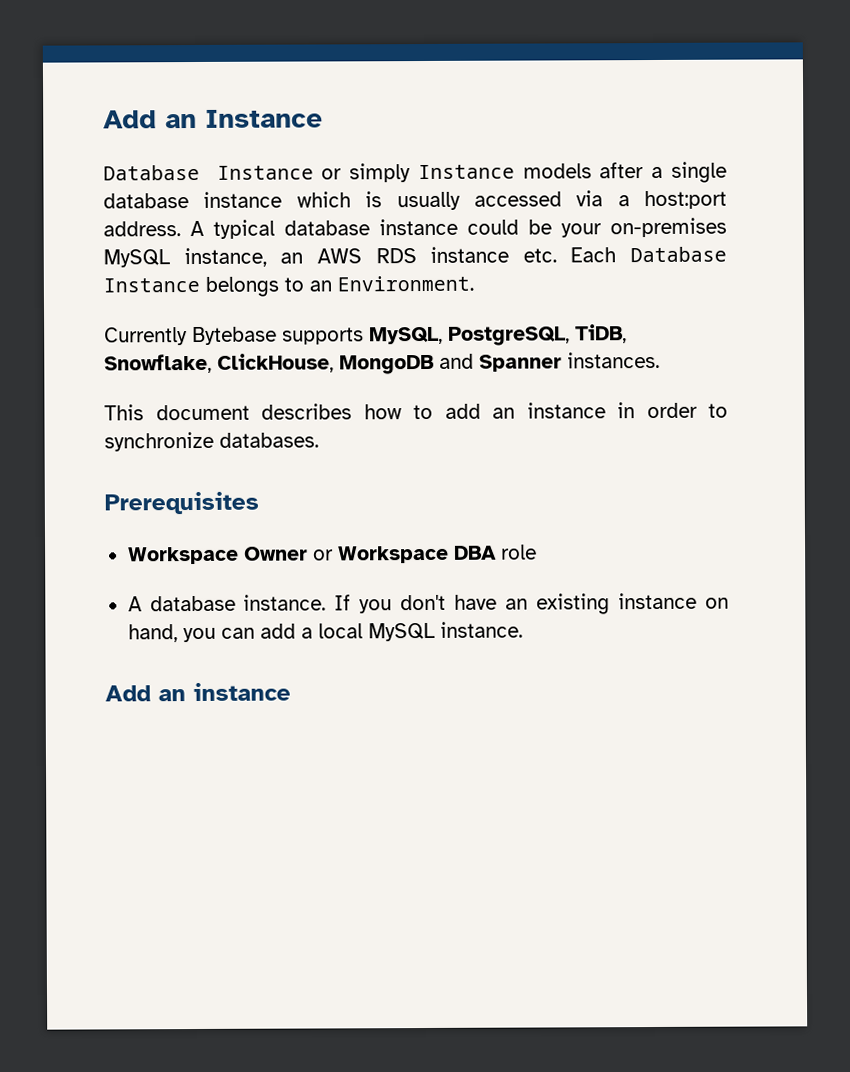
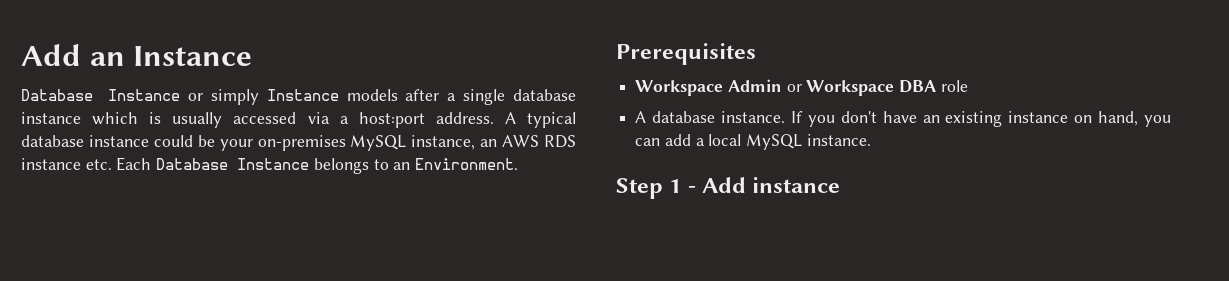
[104,324,627,346] [104,351,660,375] [104,402,728,421] [104,431,319,452] // Currently Bytebase supports MySQL, PostgreSQL, TiDB, Snowflake, ClickHouse, MongoDB and Spanner instances. // This document describes how to add an instance in order to synchronize databases. -> (519, 164) none
[243,546,308,561] Owner -> [727,79,782,92] Admin
[105,685,186,702] Add an -> [616,177,747,199] Step 1 - Add

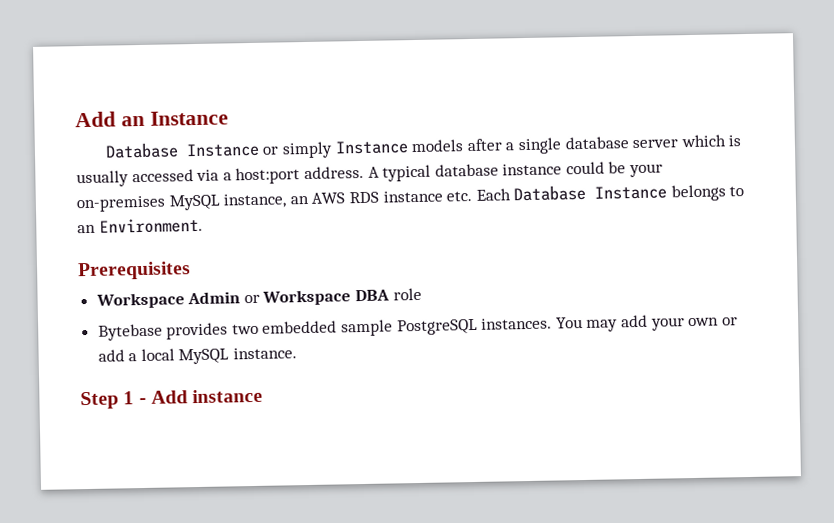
[21,112,81,124] instance -> [632,139,679,149] server
[635,111,1171,127] [635,138,661,146] A database instance. If you don't have an existing instance on hand, you can -> [97,314,738,341] Bytebase provides two embedded sample PostgreSQL instances. You may add your own or

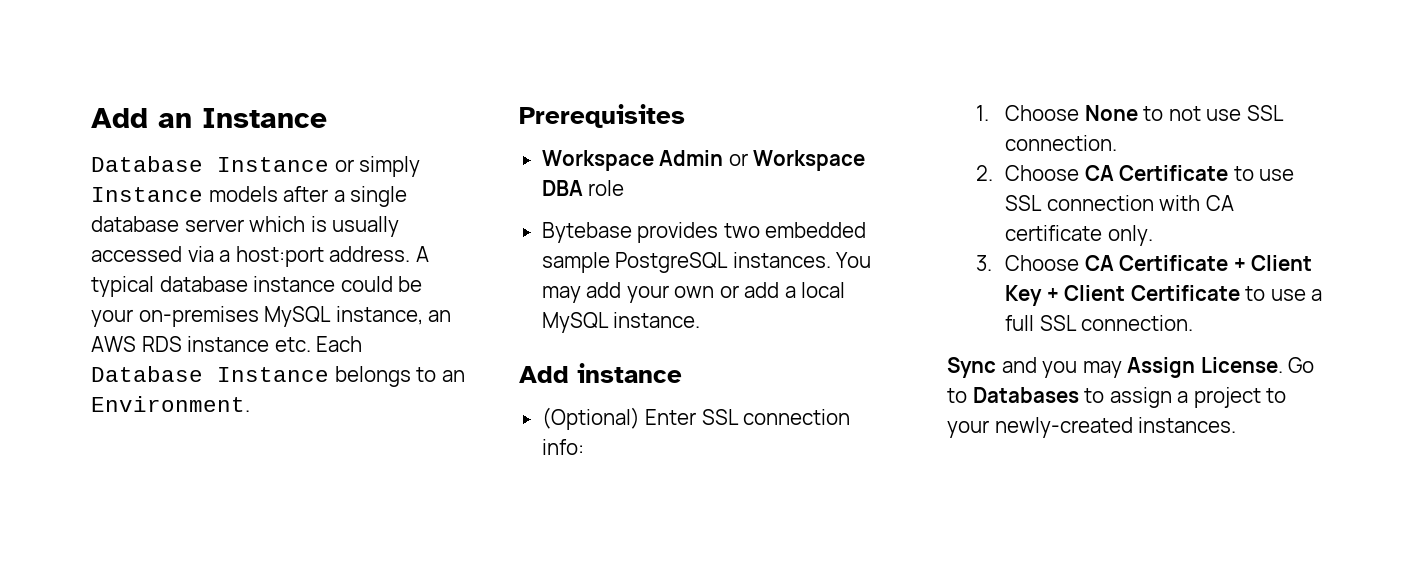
[80,391,147,410] Step 1 - -> (701, 320) none
(264, 396) none -> [541,407,851,430] [541,439,584,455] [976,105,1284,121] [1005,135,1118,151] [976,165,1295,181] [1005,195,1234,211] [1005,225,1153,246] [976,255,1313,271] [1005,285,1323,306] [1005,315,1194,331] [947,357,1315,378] [947,387,1287,408] [947,417,1237,438] // (Optional) Enter SSL connection info: // 1. Choose None to not use SSL connection. // 2. Choose CA Certificate to use SSL connection with CA certificate only. // 3. Choose CA Certificate + Client Key + Client Certificate to use a full SSL connection. // Sync and you may Assign License. Go to Databases to assign a project to your newly-created instances.

